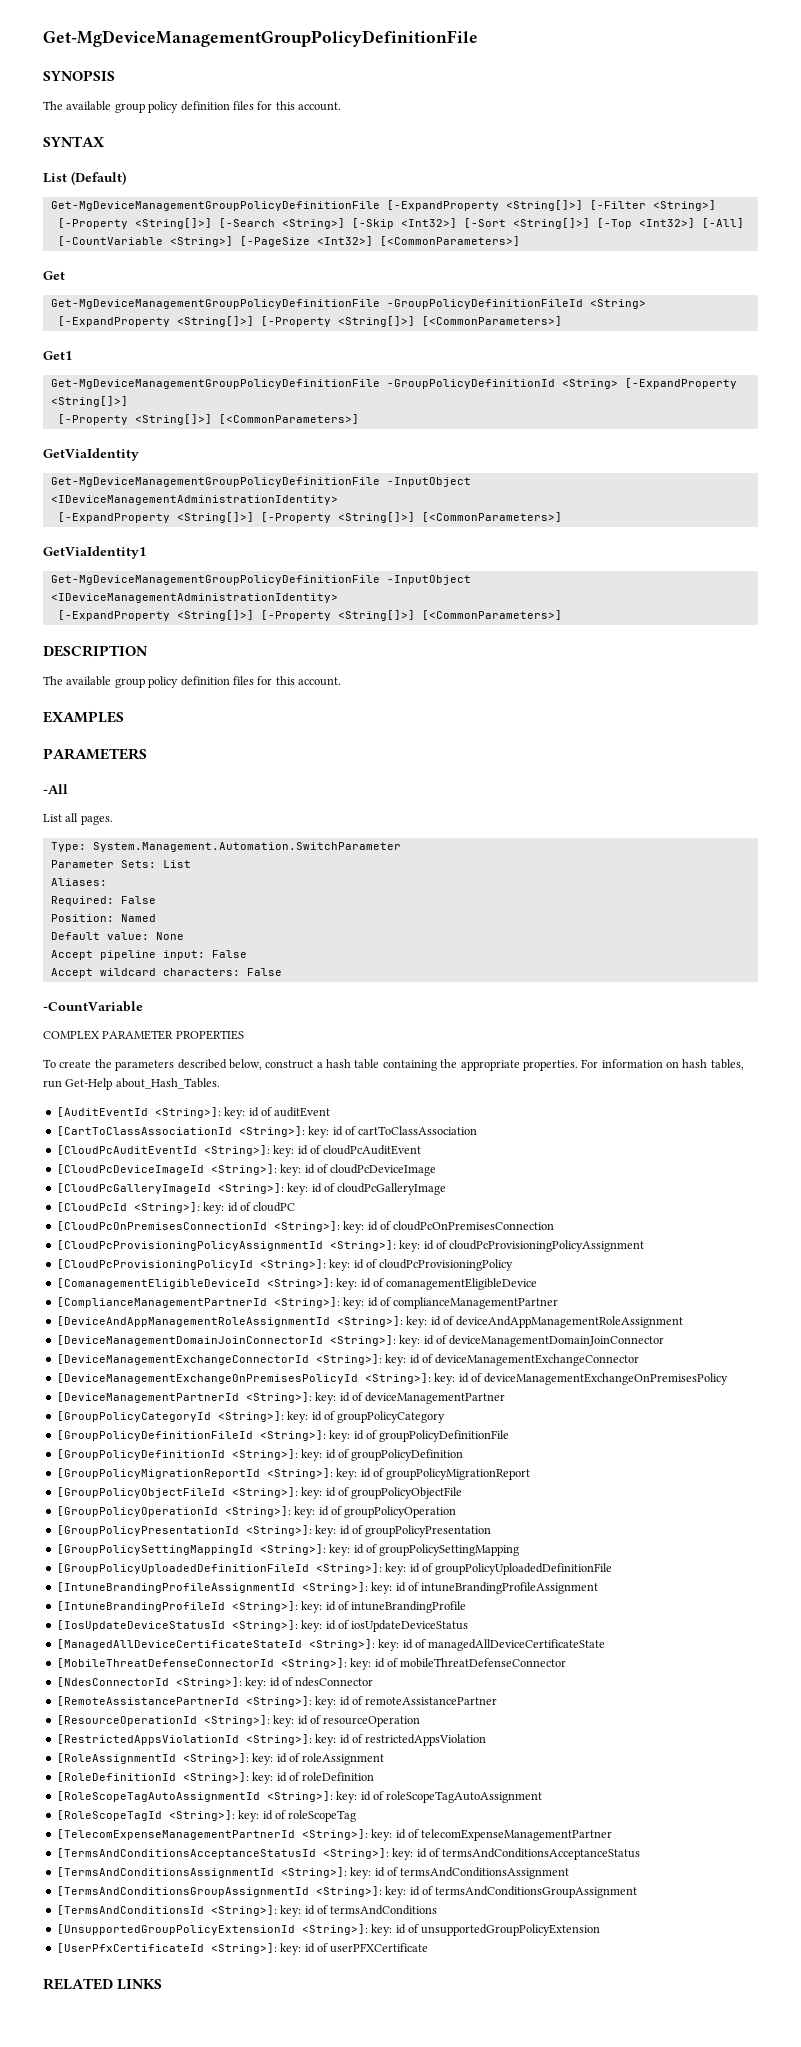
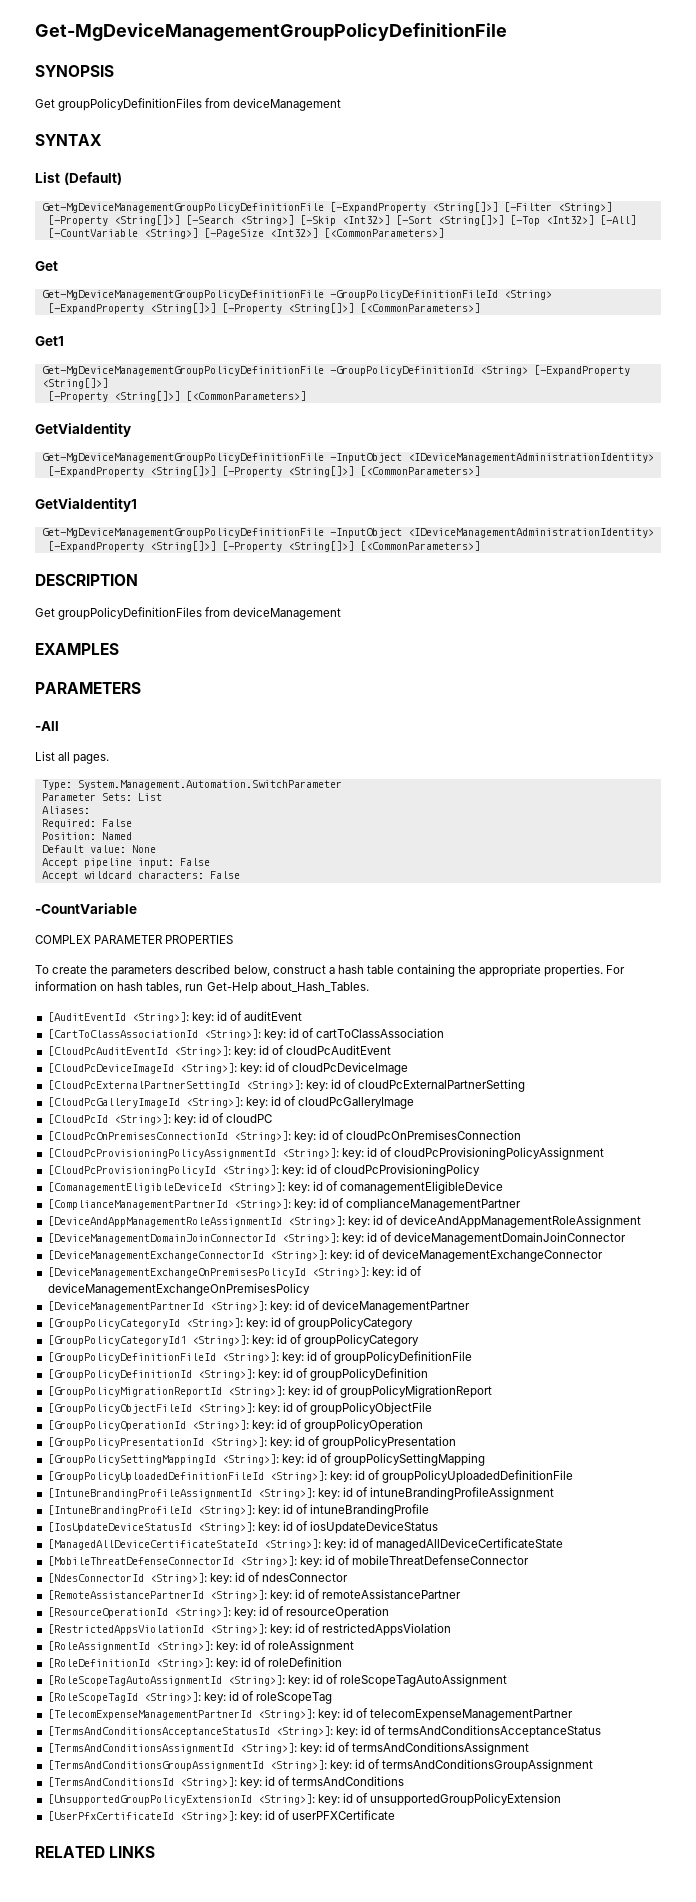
[43,101,341,113] The available group policy definition files for this account. -> [35,98,342,111] Get groupPolicyDefinitionFiles from deviceManagement
[43,676,341,688] The available group policy definition files for this account. -> [35,607,342,620] Get groupPolicyDefinitionFiles from deviceManagement
(437, 1170) none -> [47,1079,526,1092] // [CloudPcExternalPartnerSettingId <String>]: key: id of cloudPcExternalPartnerSetting
(446, 1417) none -> [47,1334,420,1347] // [GroupPolicyCategoryId1 <String>]: key: id of groupPolicyCategory

